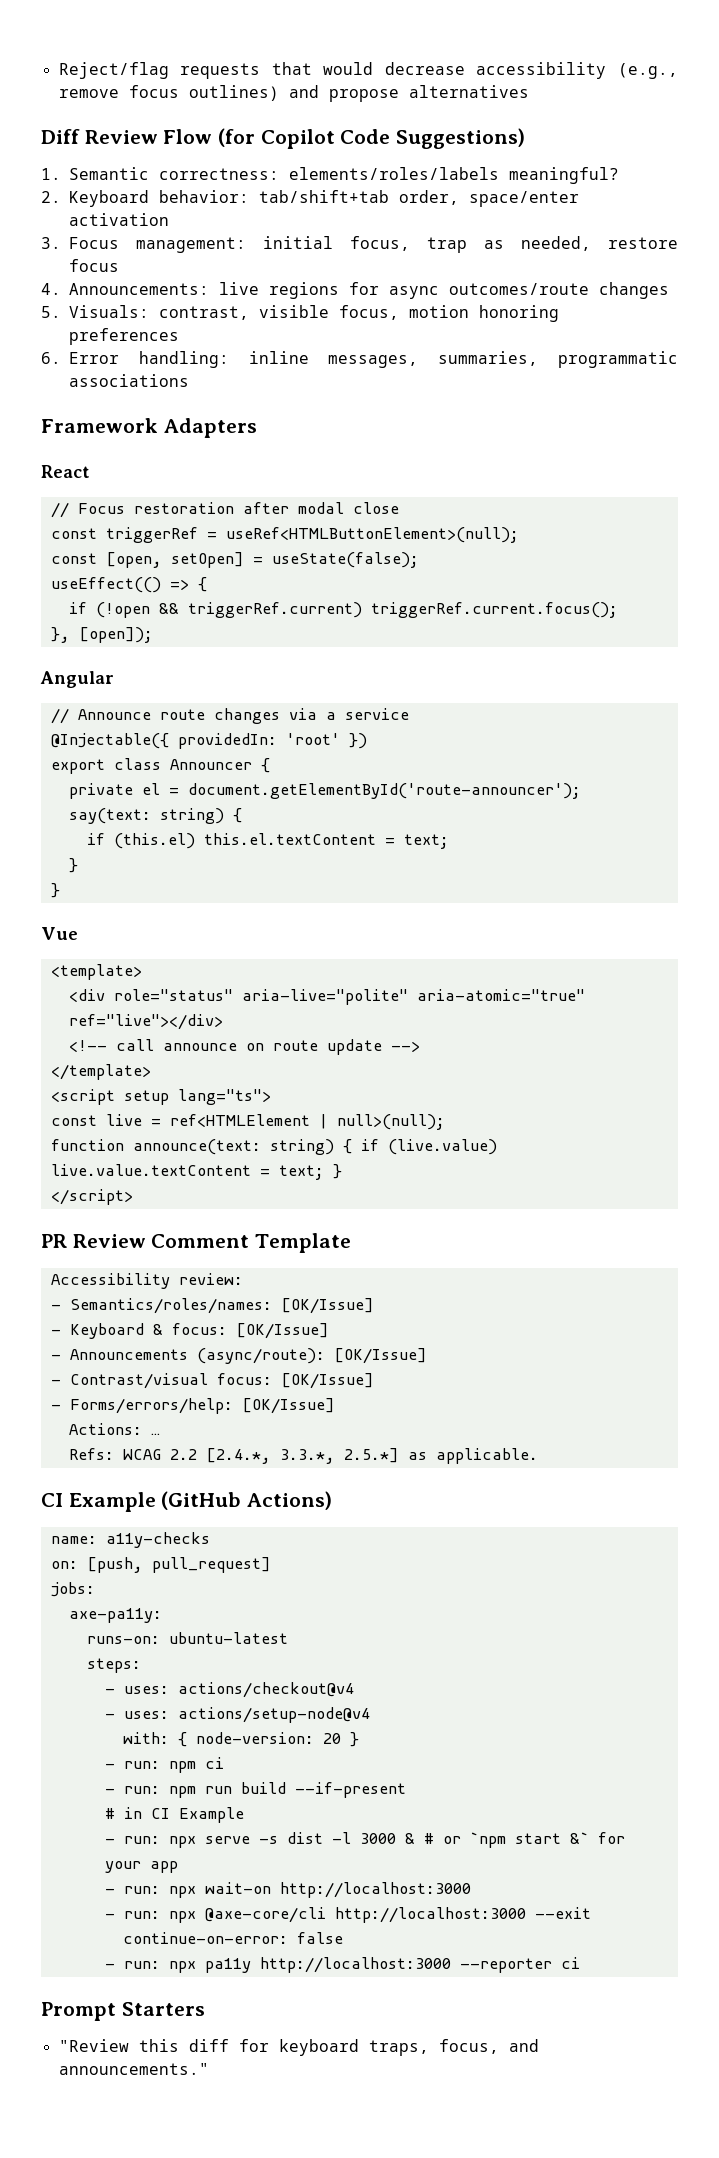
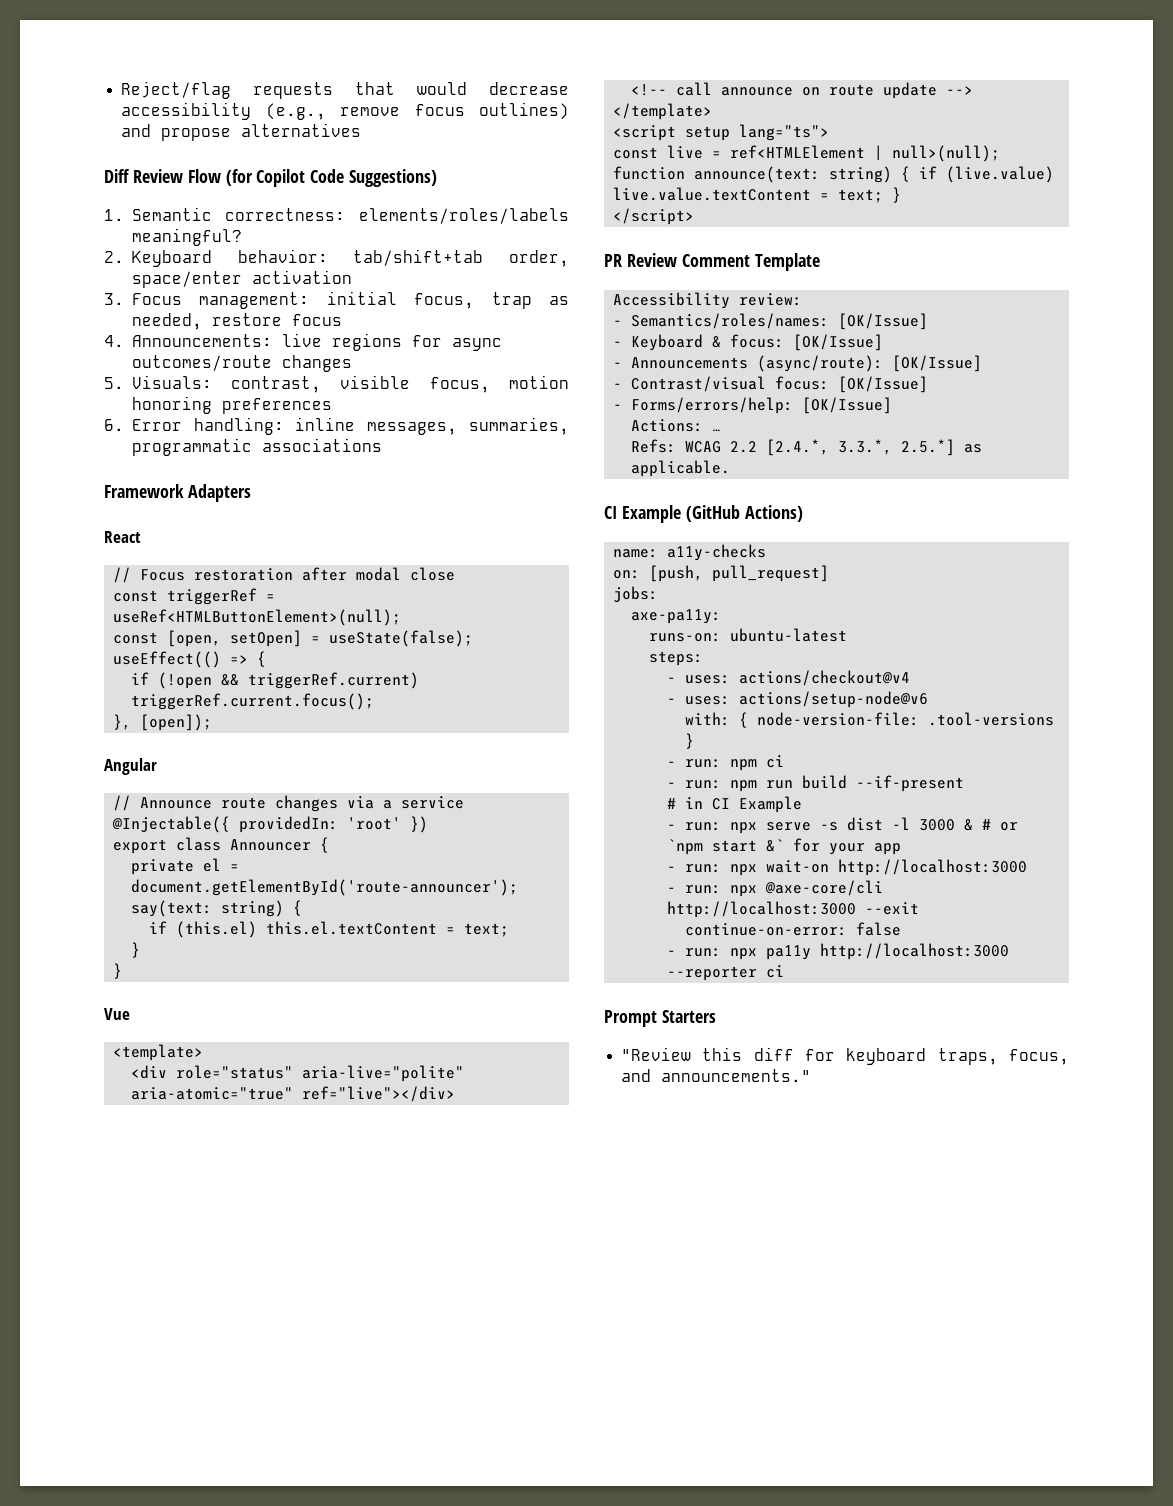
[177,1707,370,1723] actions/setup-node@v4 -> [739,691,929,708] actions/setup-node@v6
[195,1732,341,1744] node-version: 20 -> [757,712,1055,726] node-version-file: .tool-versions

